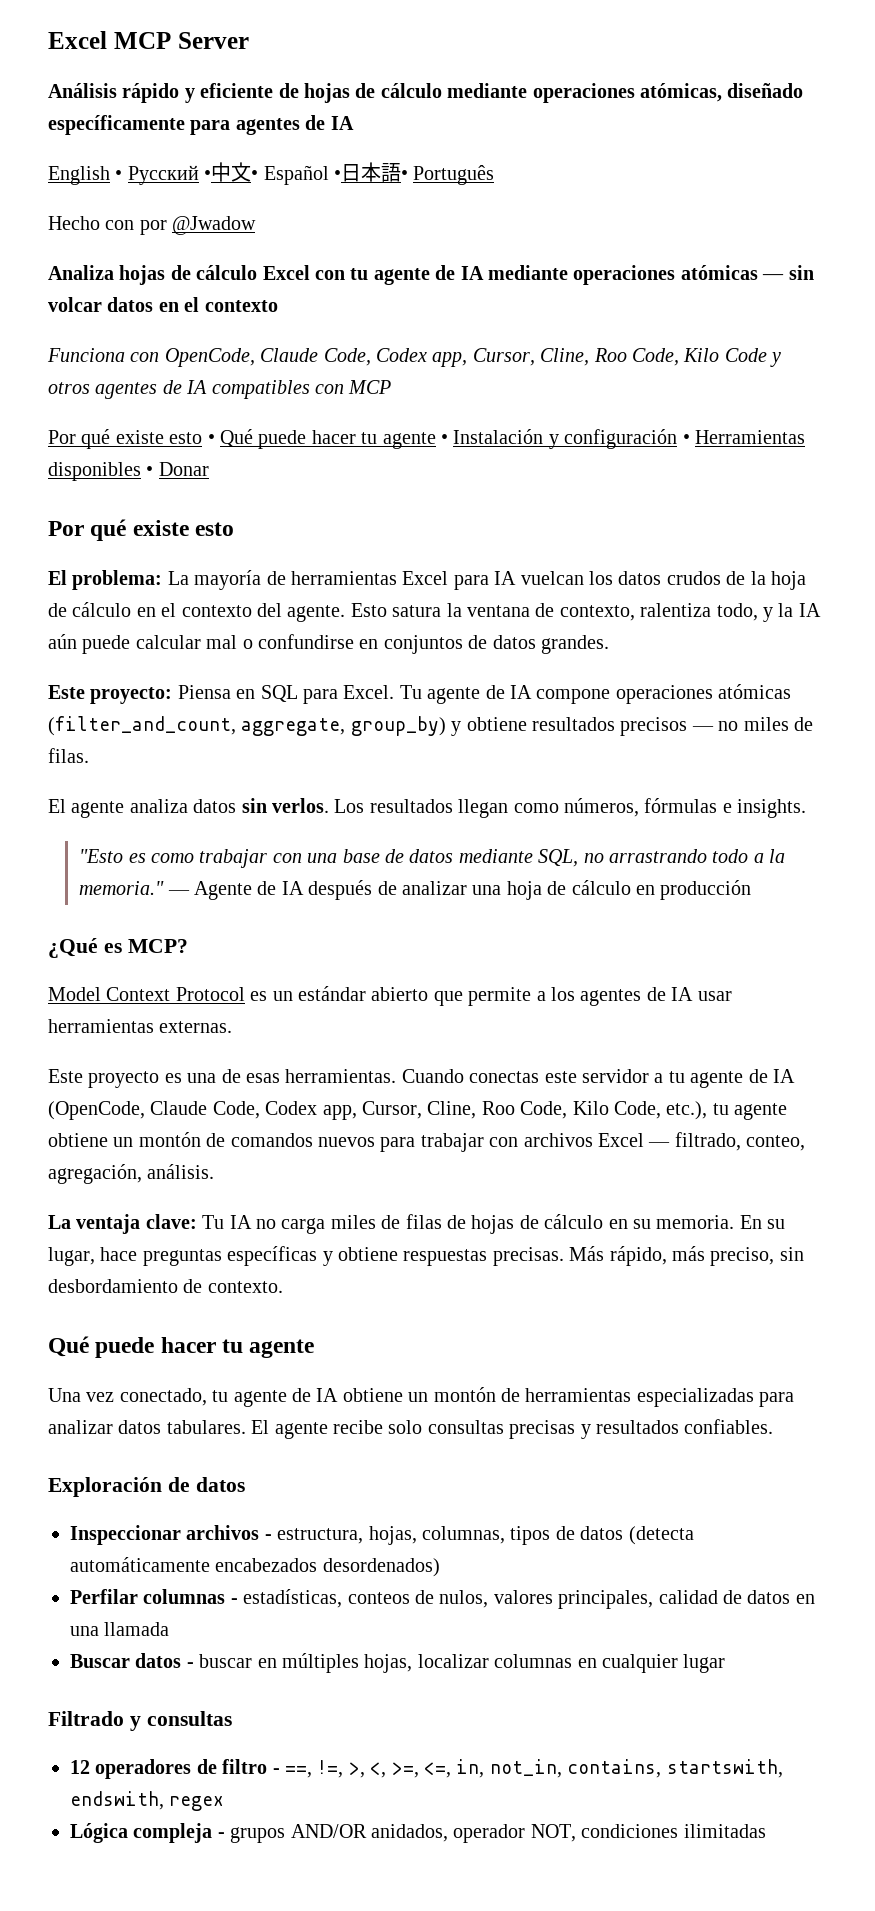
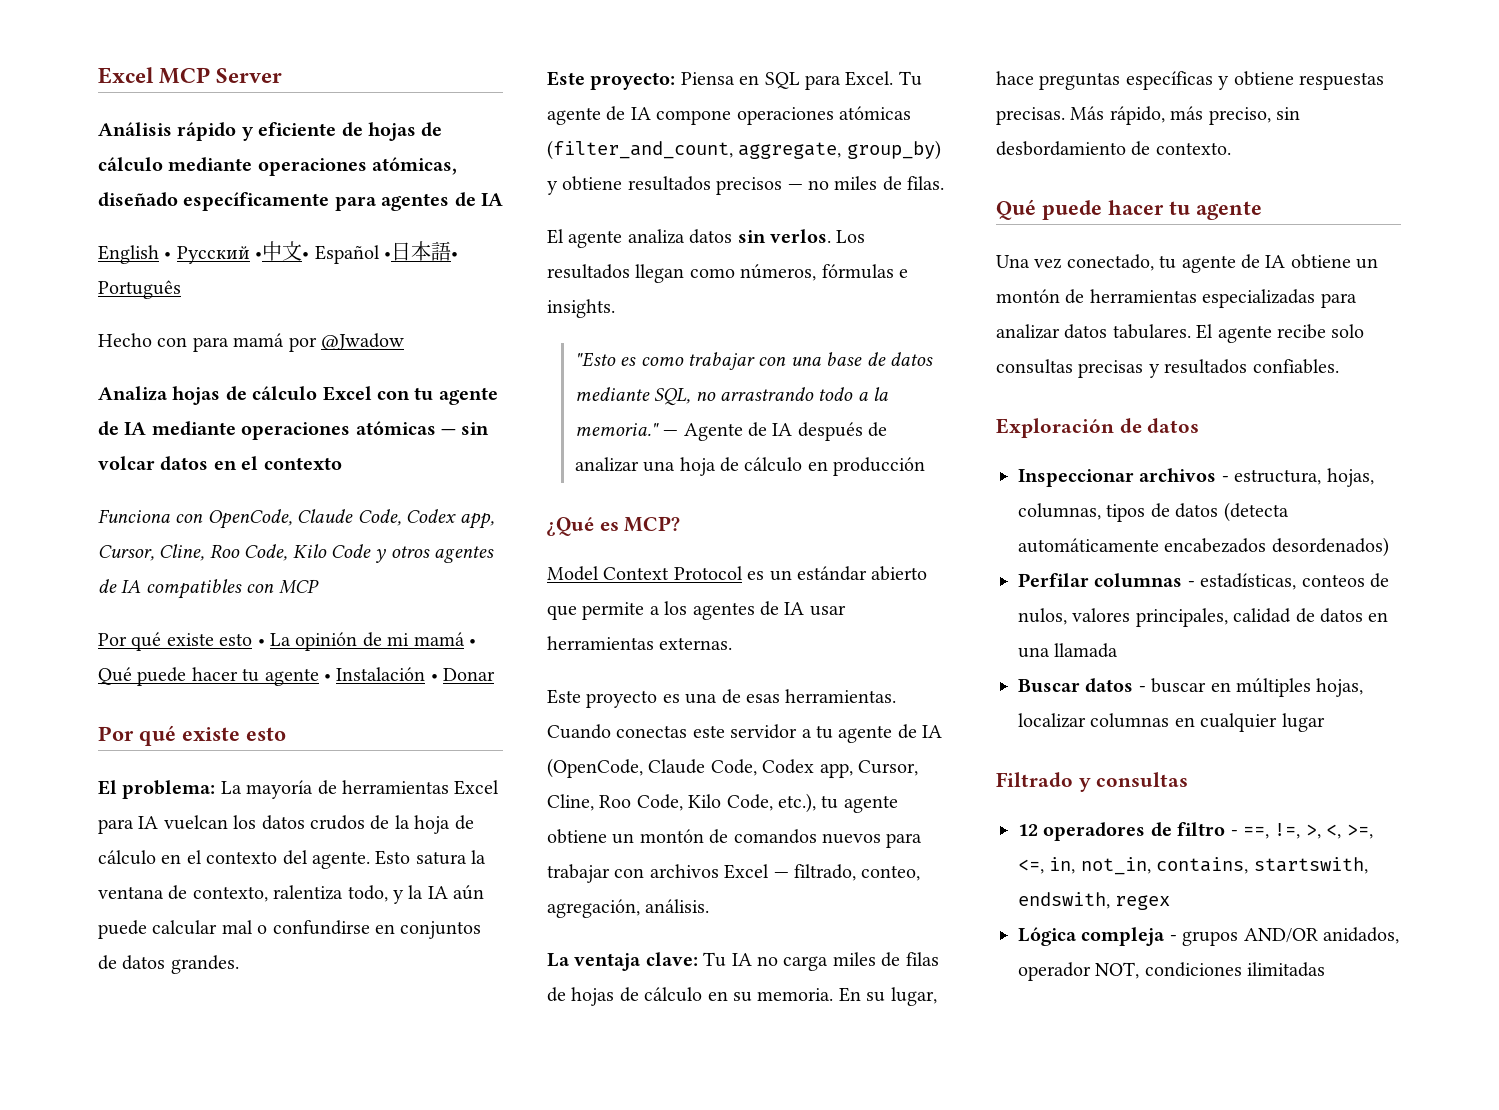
(135, 225) none -> [192,333,285,352] para mamá
(215, 439) none -> [270,632,476,651] La opinión de mi mamá •
[548,429,805,449] [48,462,141,481] y configuración • Herramientas disponibles -> (426, 674) none

